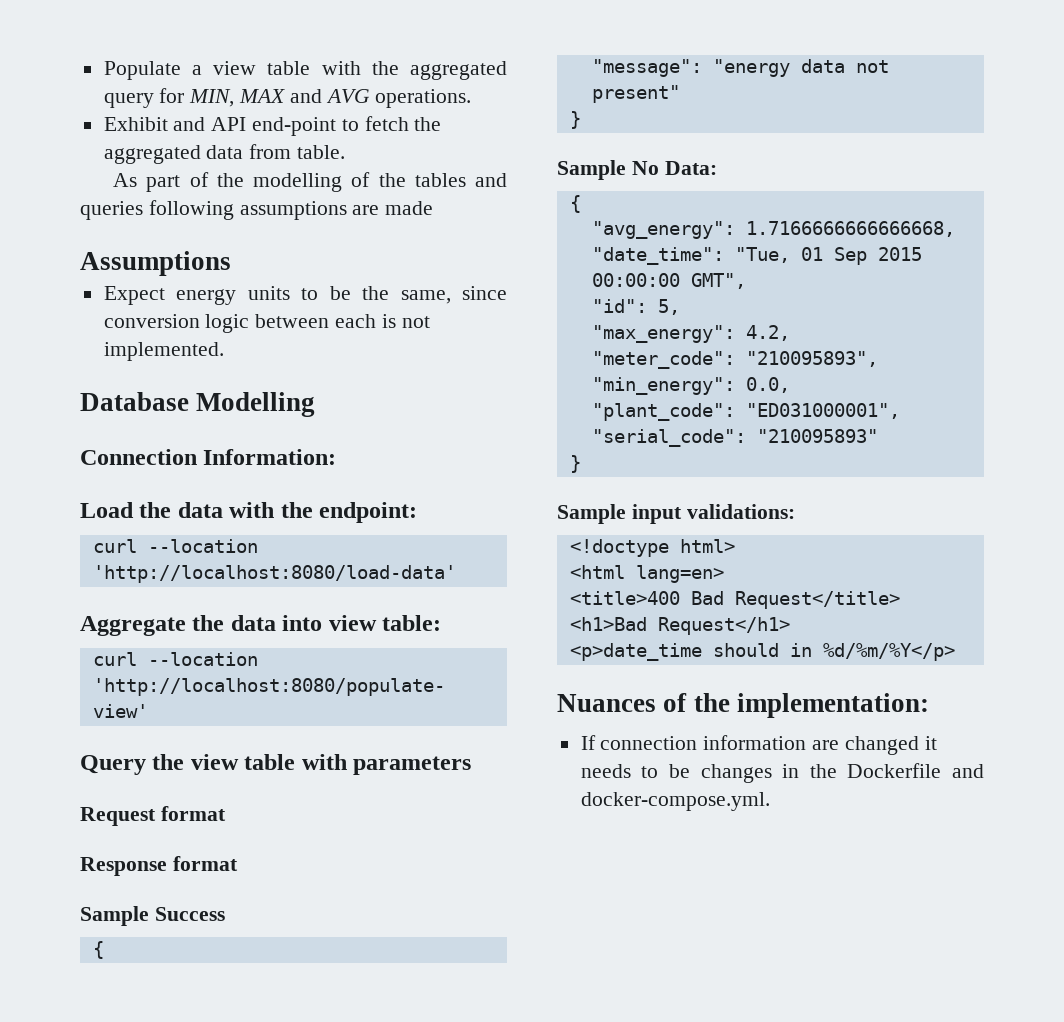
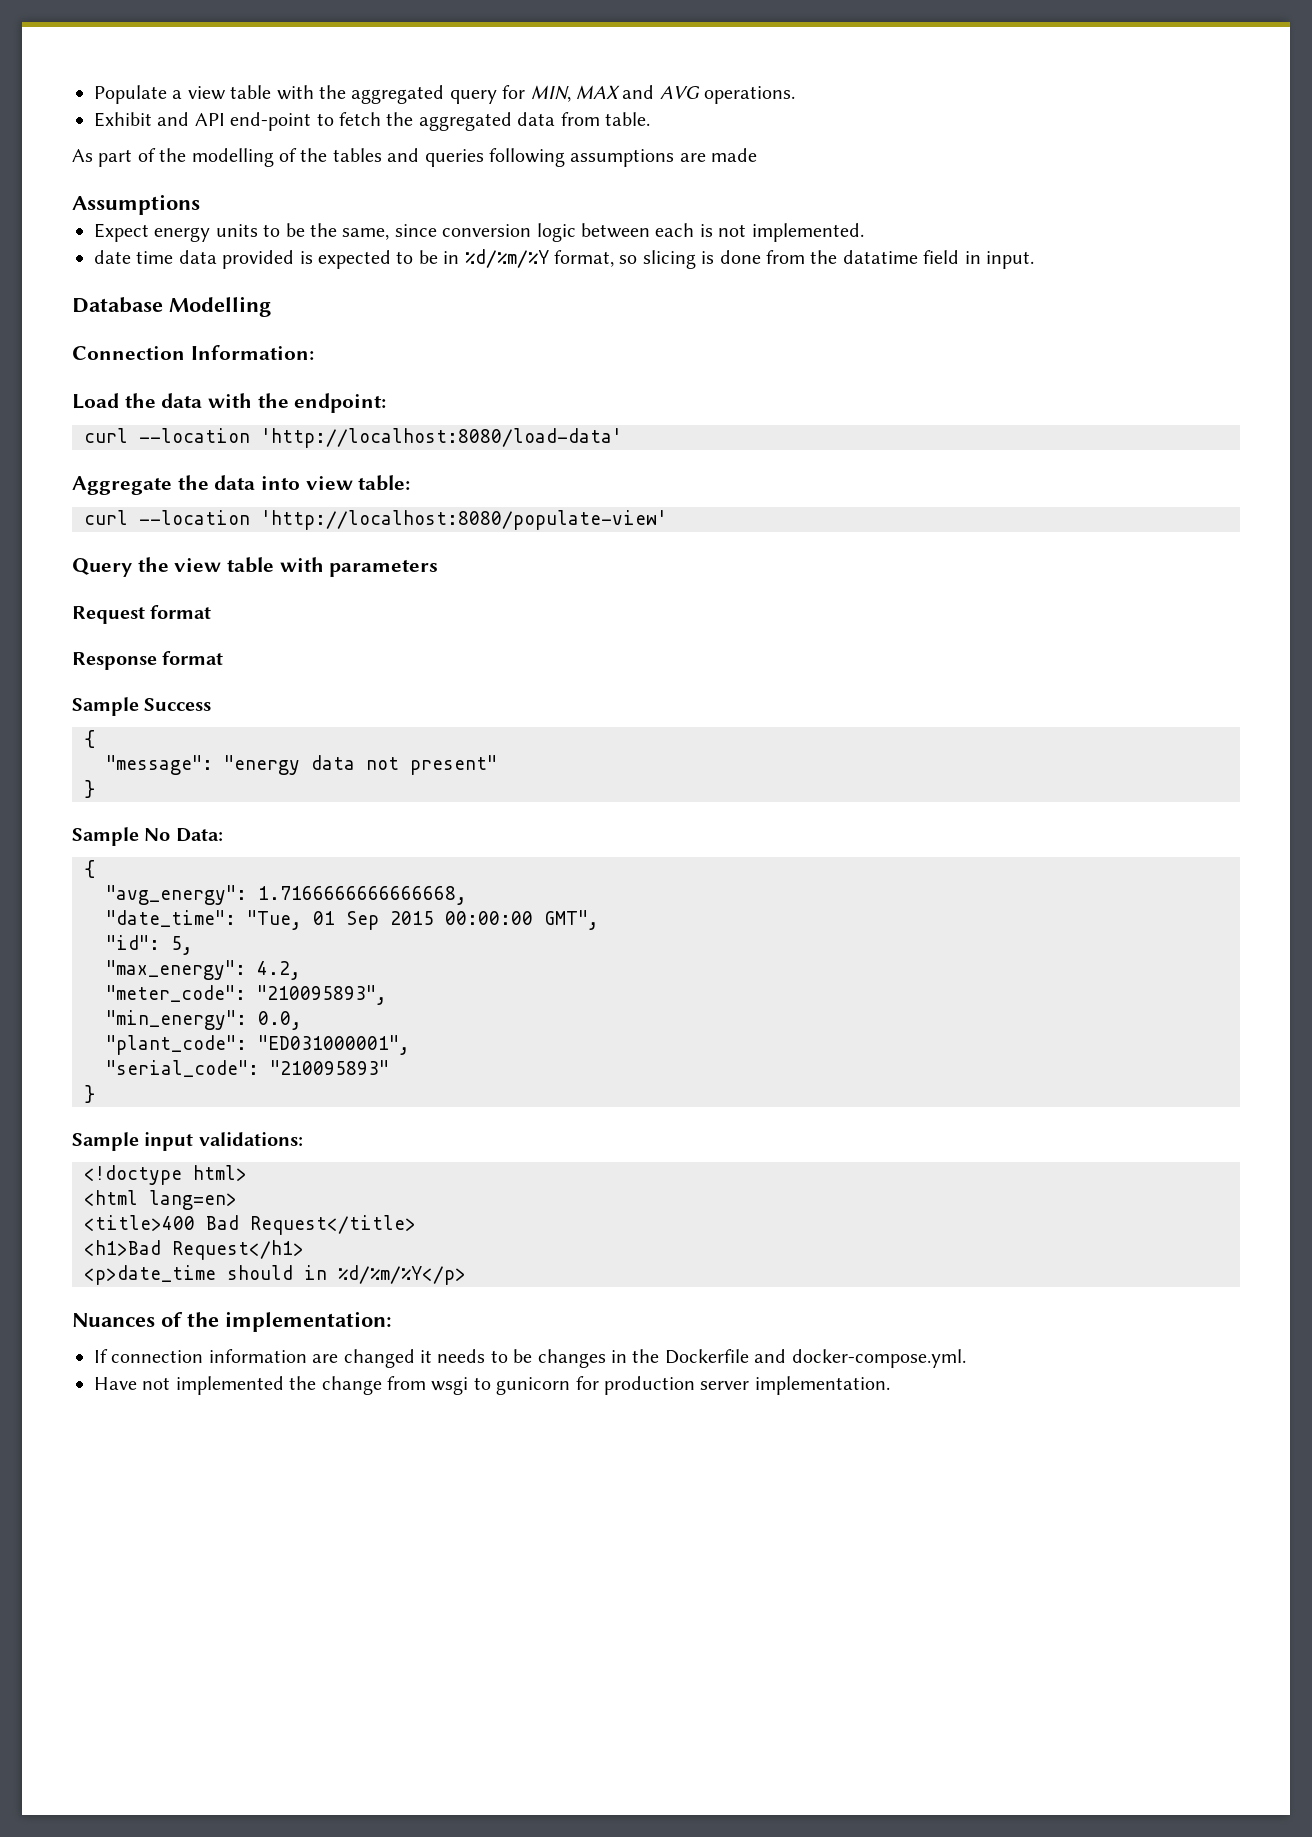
(224, 351) none -> [94,249,1034,269] // date time data provided is expected to be in %d/%m/%Y format, so slicing is done from the datatime field in input.
(770, 801) none -> [94,1376,890,1395] // Have not implemented the change from wsgi to gunicorn for production server implementation.

